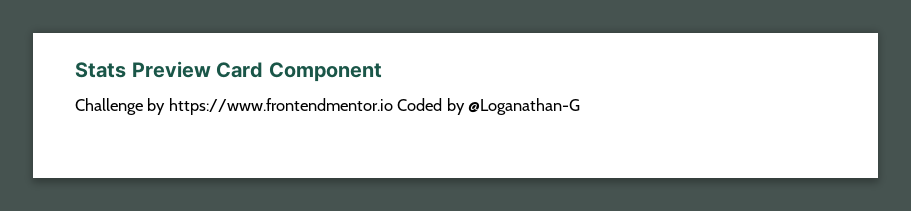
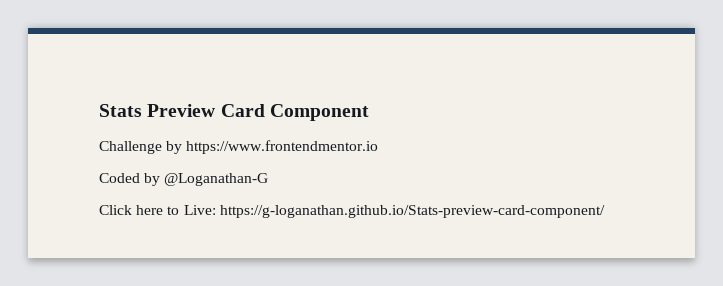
(393, 106) none -> (379, 147) //
(581, 106) none -> [99,205,605,218] // Click here to Live: https://g-loganathan.github.io/Stats-preview-card-component/

